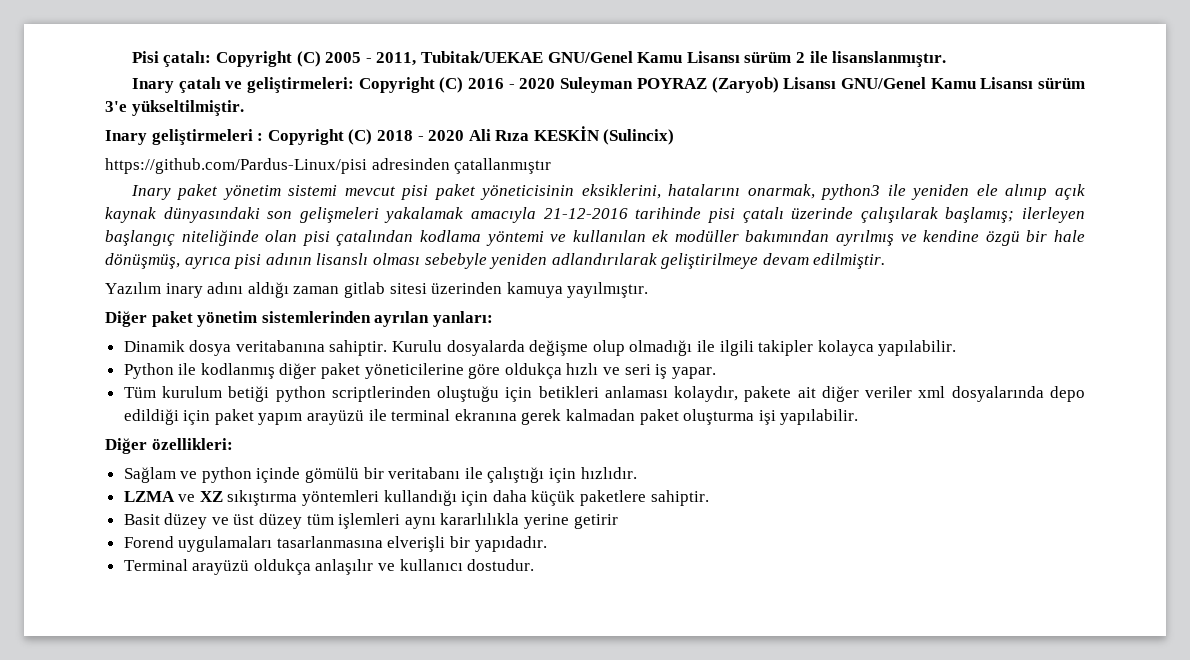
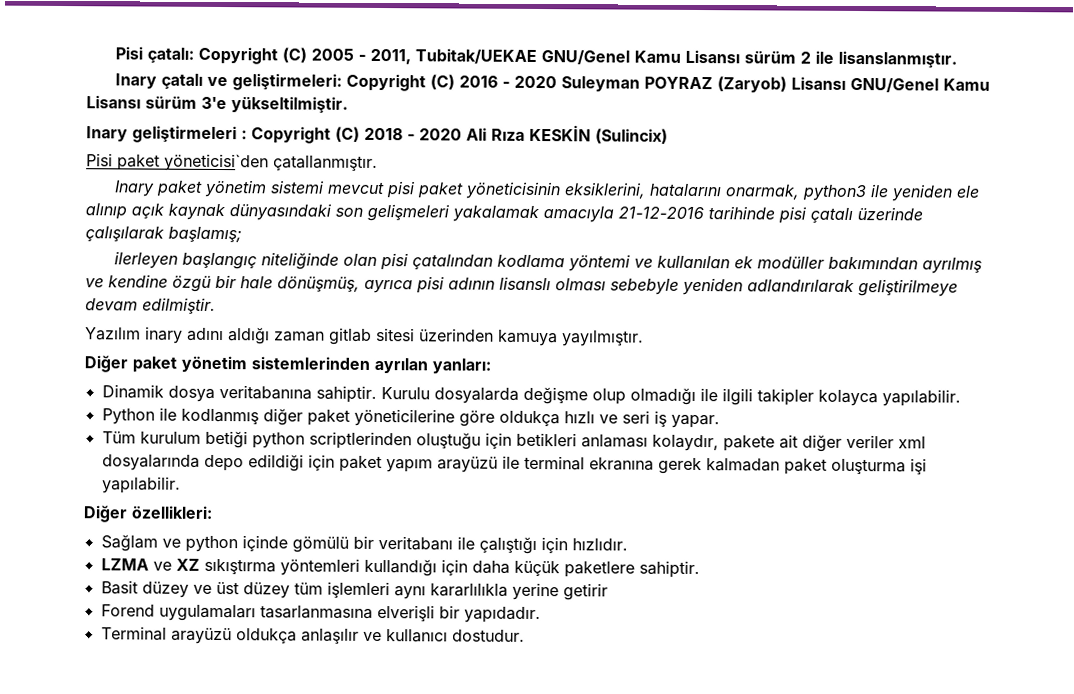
[105,158,552,174] https://github.com/Pardus-Linux/pisi adresinden çatallanmıştır -> [86,153,378,172] Pisi paket yöneticisi`den çatallanmıştır.
(1015, 215) none -> (242, 234) //

